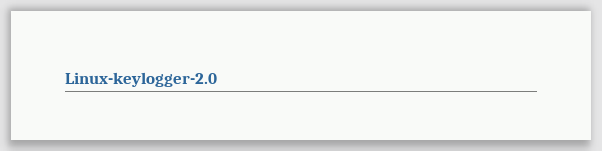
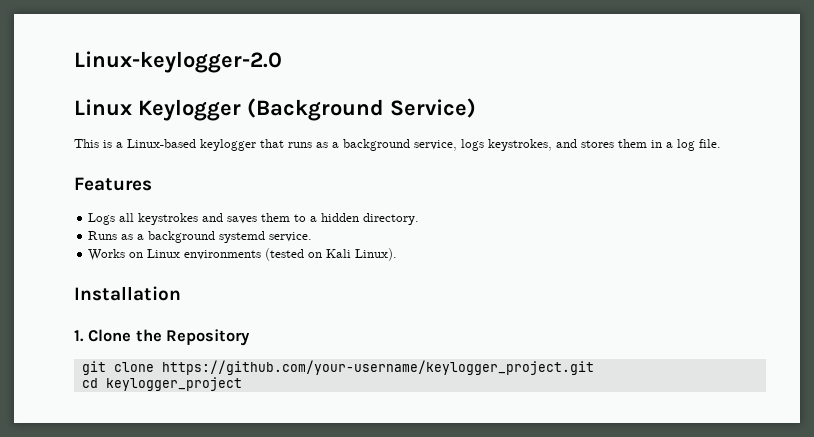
(217, 79) none -> [74,98,476,121] [74,139,721,151] [74,177,152,191] [88,213,420,225] [88,231,313,243] [88,248,398,261] [74,286,181,301] [74,329,251,346] [81,360,594,375] [81,377,242,391] // Linux Keylogger (Background Service) // This is a Linux-based keylogger that runs as a background service, logs keystrokes, and stores them in a log file. // Features // Logs all keystrokes and saves them to a hidden directory. // Runs as a background systemd service. // Works on Linux environments (tested on Kali Linux). // Installation // 1. Clone the Repository // git clone https://github.com/your-username/keylogger_project.git // cd keylogger_project

